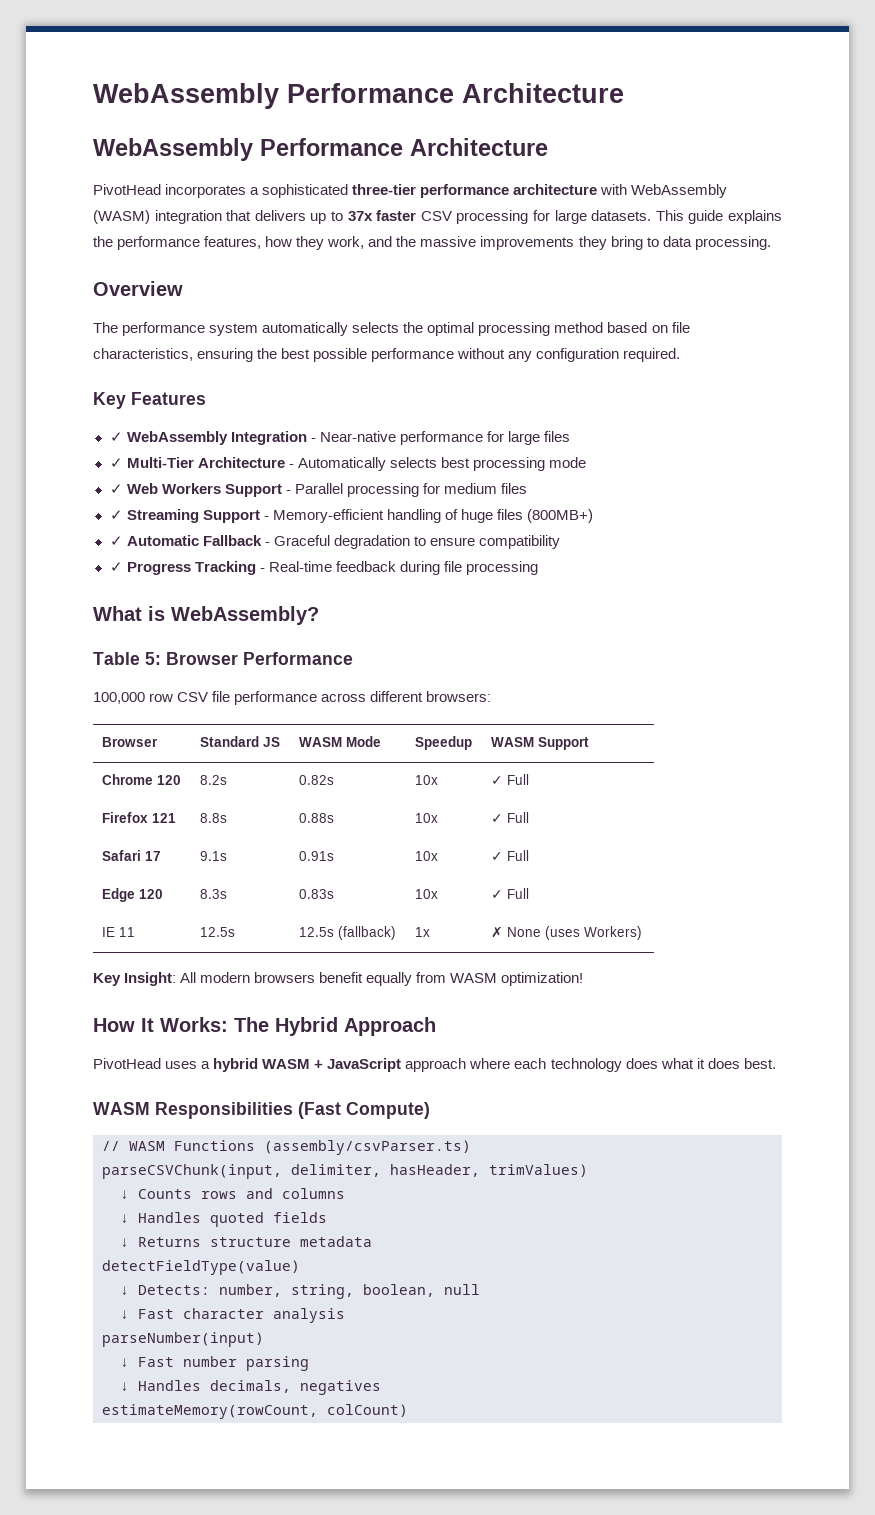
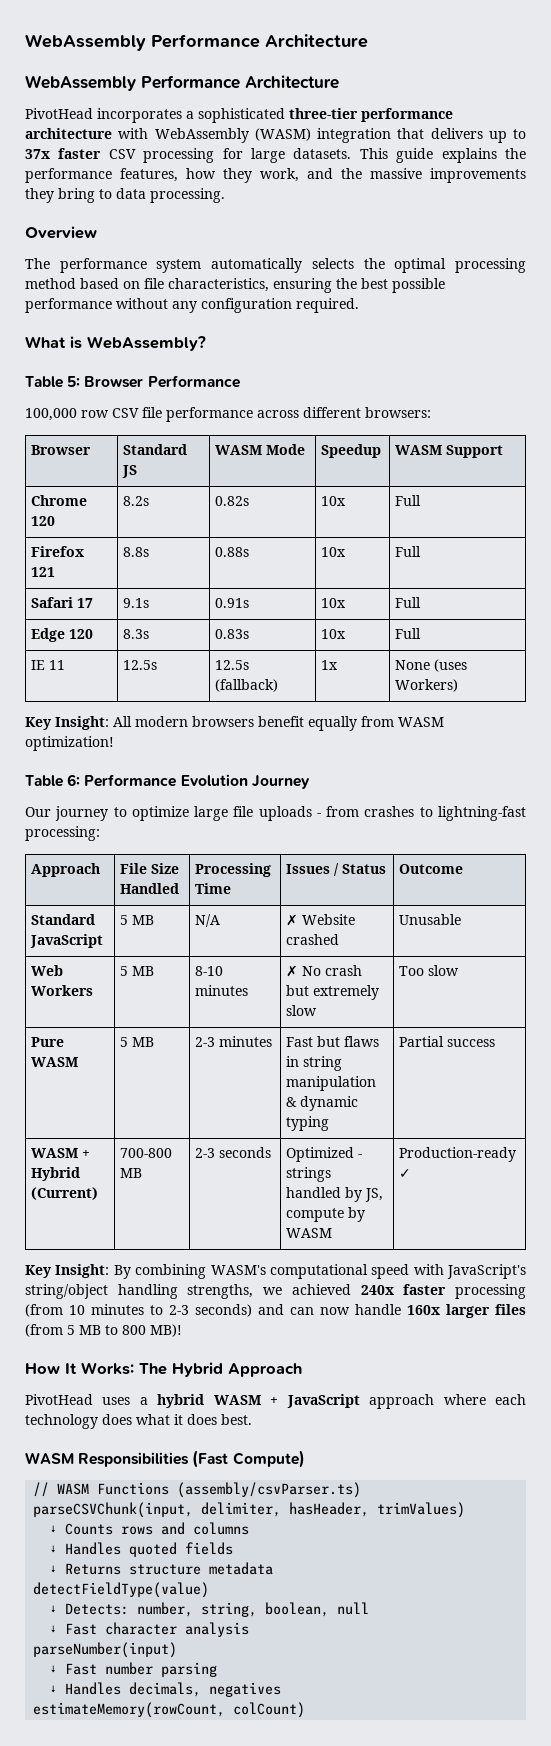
[93,392,206,409] [109,431,570,445] [109,457,586,471] [109,483,527,497] [109,509,593,523] [109,535,560,549] [109,561,538,575] // Key Features // ✓ WebAssembly Integration - Near-native performance for large files // ✓ Multi-Tier Architecture - Automatically selects best processing mode // ✓ Web Workers Support - Parallel processing for medium files // ✓ Streaming Support - Memory-efficient handling of huge files (800MB+) // ✓ Automatic Fallback - Graceful degradation to ensure compatibility // ✓ Progress Tracking - Real-time feedback during file processing -> (359, 305) none
[490,776,503,785] ✓ -> (347, 501) none
[490,814,503,823] ✓ -> (347, 552) none
[490,852,503,861] ✓ -> (347, 603) none
[490,890,503,899] ✓ -> (347, 634) none
[490,926,503,938] ✗ -> (339, 665) none
(584, 979) none -> [25,774,310,789] [25,806,526,821] [25,826,100,841] [31,863,101,877] [120,863,180,874] [120,883,180,894] [195,863,272,877] [195,883,232,894] [286,863,387,876] [399,864,464,874] [31,914,96,925] [30,934,104,948] [120,915,155,925] [195,914,221,927] [286,914,356,926] [286,934,340,945] [399,914,462,925] [31,965,64,976] [31,985,94,996] [120,966,155,976] [195,966,224,976] [195,985,249,996] [286,965,363,977] [286,985,380,1000] [286,1005,318,1016] [399,965,460,976] [31,1037,65,1047] [31,1057,79,1067] [120,1037,155,1047] [195,1036,273,1047] [286,1036,380,1047] [286,1056,343,1071] [286,1076,377,1091] [286,1096,359,1111] [286,1116,330,1131] [399,1036,496,1047] [31,1148,91,1158] [31,1167,81,1181] [31,1187,99,1200] [120,1148,173,1158] [120,1168,143,1178] [195,1147,272,1158] [286,1147,363,1162] [286,1167,332,1182] [286,1187,384,1202] [286,1207,366,1222] [286,1228,333,1238] [399,1147,517,1162] [399,1169,412,1178] [25,1264,526,1279] [25,1284,526,1299] [25,1304,526,1318] [25,1324,182,1337] // Table 6: Performance Evolution Journey // Our journey to optimize large file uploads - from crashes to lightning-fast processing: // Approach | File Size Handled | Processing Time | Issues / Status | Outcome // Standard JavaScript | 5 MB | N/A | ✗ Website crashed | Unusable // Web Workers | 5 MB | 8-10 minutes | ✗ No crash but extremely slow | Too slow // Pure WASM | 5 MB | 2-3 minutes | Fast but flaws in string manipulation & dynamic typing | Partial success // WASM + Hybrid (Current) | 700-800 MB | 2-3 seconds | Optimized - strings handled by JS, compute by WASM | Production-ready ✓ // Key Insight: By combining WASM's computational speed with JavaScript's string/object handling strengths, we achieved 240x faster processing (from 10 minutes to 2-3 seconds) and can now handle 160x larger files (from 5 MB to 800 MB)!

